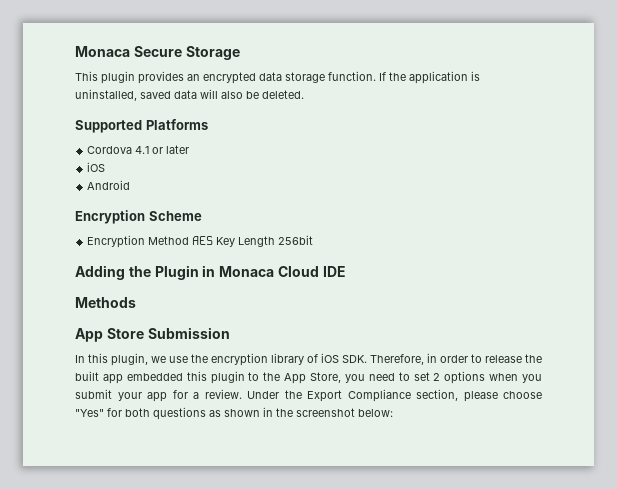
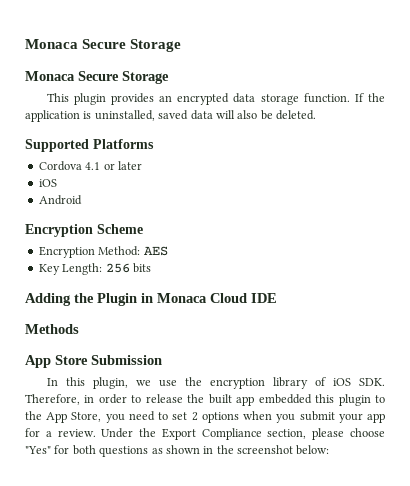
[75,46,240,60] Monaca Secure Storage -> [25,39,182,52] [25,71,169,84] Monaca Secure Storage // Monaca Secure Storage
[148,236,190,245] Method -> [98,246,141,256] Method:
[216,235,314,247] Key Length 256bit -> [38,263,151,275] // Key Length: 256 bits

